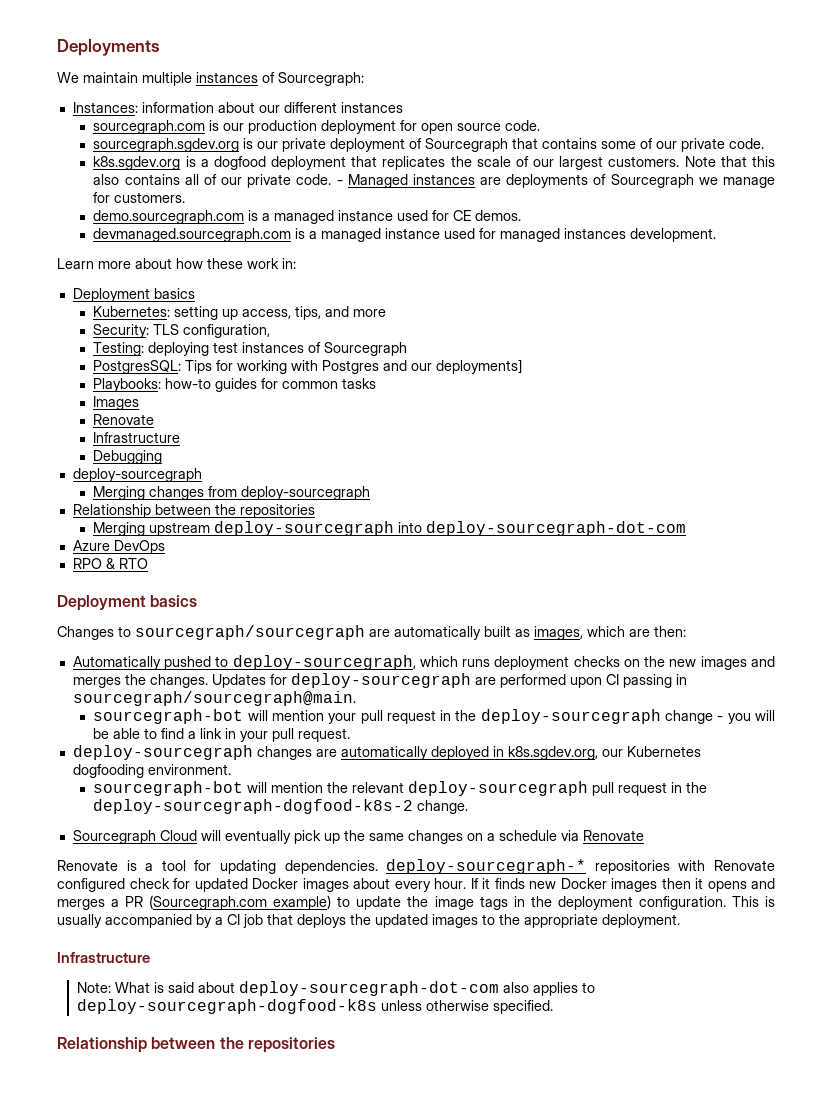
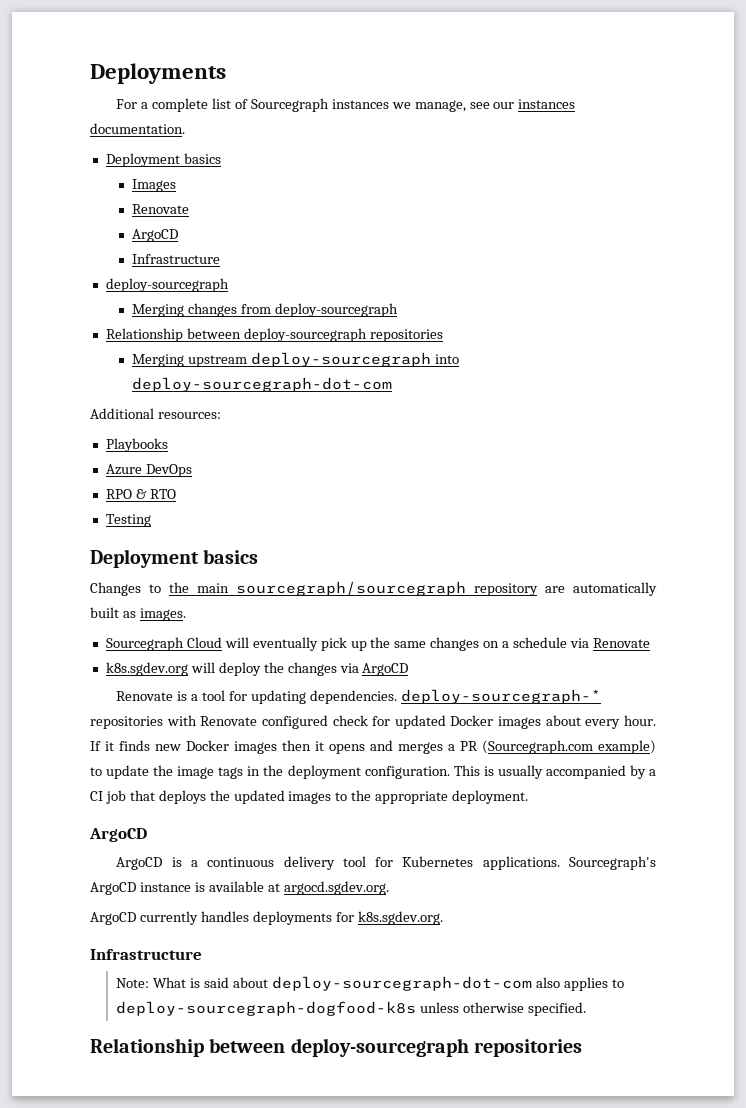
[57,72,364,86] [72,102,403,113] [93,120,541,134] [93,138,765,152] [93,156,775,170] [93,174,775,188] [93,192,186,203] [93,210,522,224] [93,228,717,242] [57,258,296,269] [72,288,195,302] [93,306,387,320] [93,324,271,338] [93,342,408,356] [93,359,523,374] [93,378,377,392] We maintain multiple instances of Sourcegraph: // Instances: information about our different instances // sourcegraph.com is our production deployment for open source code. // sourcegraph.sgdev.org is our private deployment of Sourcegraph that contains some of our private code. // k8s.sgdev.org is a dogfood deployment that replicates the scale of our largest customers. Note that this also contains all of our private code. - Managed instances are deployments of Sourcegraph we manage for customers. // demo.sourcegraph.com is a managed instance used for CE demos. // devmanaged.sourcegraph.com is a managed instance used for managed instances development. // Learn more about how these work in: // Deployment basics // Kubernetes: setting up access, tips, and more // Security: TLS configuration, // Testing: deploying test instances of Sourcegraph // PostgresSQL: Tips for working with Postgres and our deployments] // Playbooks: how-to guides for common tasks -> [116,98,576,112] [90,123,185,134] [105,153,221,167] For a complete list of Sourcegraph instances we manage, see our instances documentation. // Deployment basics
[93,432,181,443] [93,450,163,464] // Infrastructure // Debugging -> [132,229,179,242] [132,254,221,264] // ArgoCD // Infrastructure
[214,504,236,515] the -> [243,328,367,342] deploy-sourcegraph
(687, 528) none -> [90,408,221,419] [105,438,168,452] // Additional resources: // Playbooks
(148, 563) none -> [105,514,151,527] // Testing
[135,625,686,640] [72,655,775,670] [72,673,687,688] [72,691,356,706] [93,709,776,724] [93,728,351,742] [72,745,701,760] [72,764,231,778] [93,781,708,796] [93,799,469,814] sourcegraph/sourcegraph are automatically built as images, which are then: // Automatically pushed to deploy-sourcegraph, which runs deployment checks on the new images and merges the changes. Updates for deploy-sourcegraph are performed upon CI passing in sourcegraph/sourcegraph@main. // sourcegraph-bot will mention your pull request in the deploy-sourcegraph change - you will be able to find a link in your pull request. // deploy-sourcegraph changes are automatically deployed in k8s.sgdev.org, our Kubernetes dogfooding environment. // sourcegraph-bot will mention the relevant deploy-sourcegraph pull request in the deploy-sourcegraph-dogfood-k8s-2 change. -> [169,581,657,596] [90,607,186,621] the main sourcegraph/sourcegraph repository are automatically built as images.
(644, 835) none -> [105,662,409,676] // k8s.sgdev.org will deploy the changes via ArgoCD
(680, 921) none -> [89,828,147,842] [116,856,656,870] [90,881,389,895] [90,911,443,925] // ArgoCD // ArgoCD is a continuous delivery tool for Kubernetes applications. Sourcegraph's ArgoCD instance is available at argocd.sgdev.org. // ArgoCD currently handles deployments for k8s.sgdev.org.
[219,1037,244,1049] the -> [290,1038,469,1057] deploy-sourcegraph

